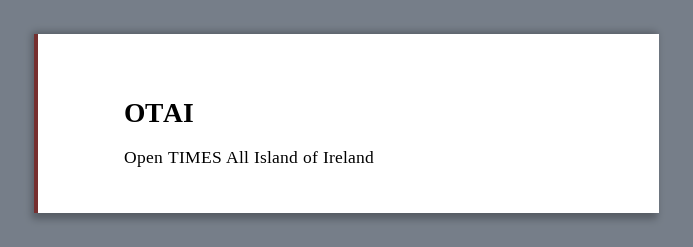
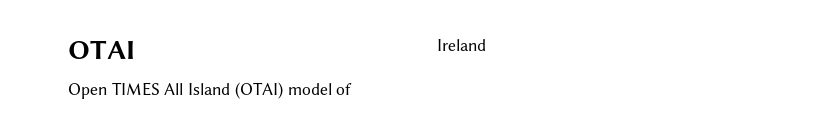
(299, 157) none -> [234,82,332,99] (OTAI) model

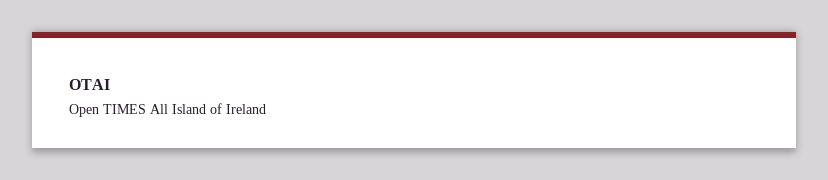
[234,82,332,99] (OTAI) model -> (206, 109) none

